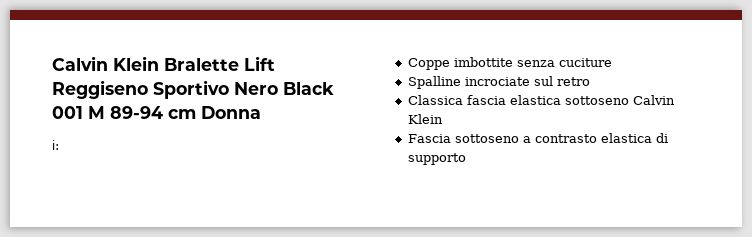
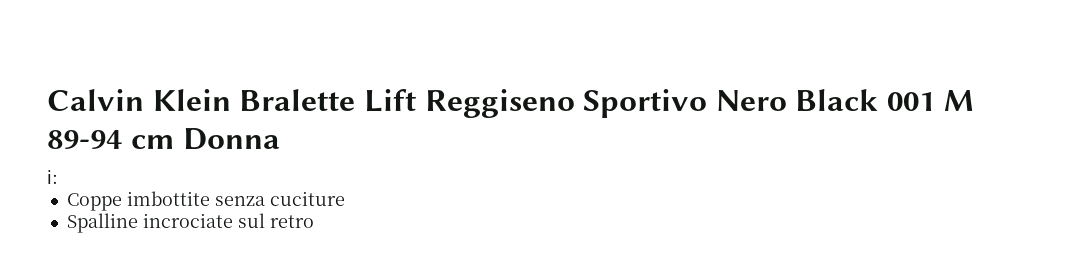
[407,95,675,105] [407,114,443,124] [407,133,668,143] [407,153,466,165] // Classica fascia elastica sottoseno Calvin Klein // Fascia sottoseno a contrasto elastica di supporto -> (314, 221) none

